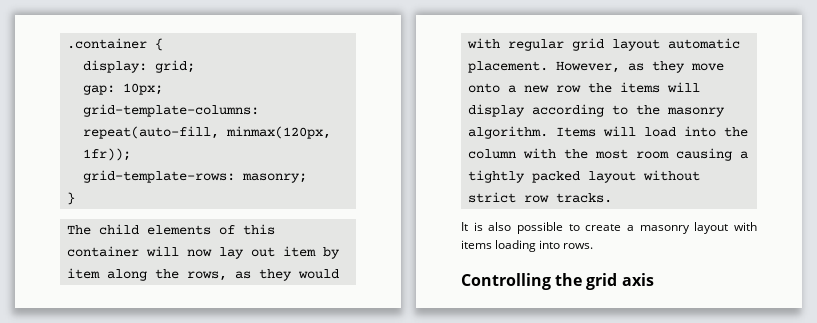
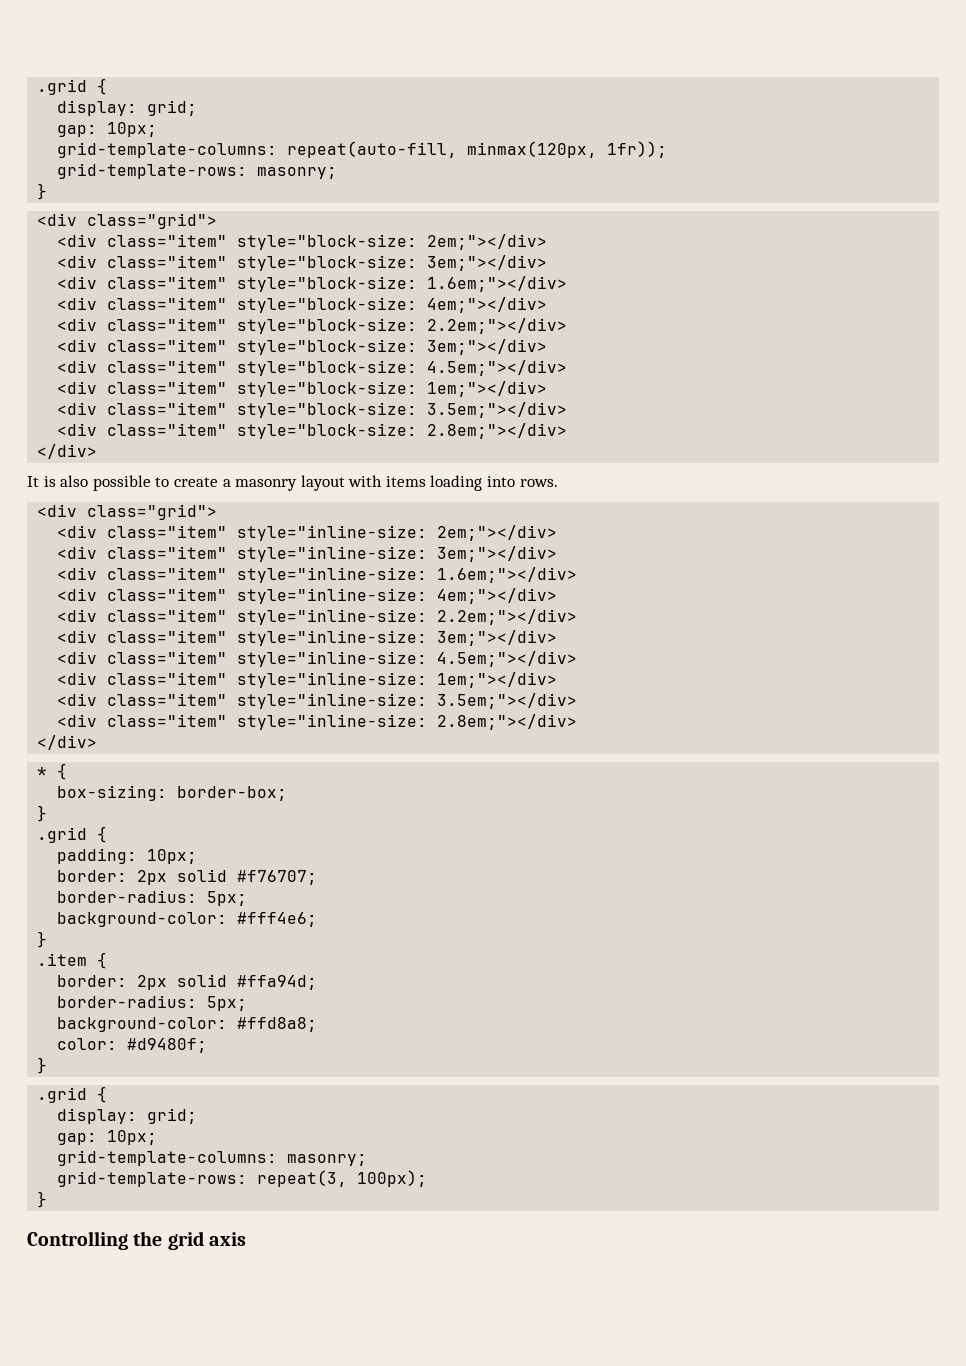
[66,38,147,49] .container -> [37,79,88,95] .grid
[66,224,275,235] [66,246,340,259] [66,268,339,281] [466,38,740,51] [467,61,724,73] [467,82,700,93] [467,104,725,117] [467,126,748,139] [467,148,748,161] [467,170,700,183] [467,192,612,203] The child elements of this container will now lay out item by item along the rows, as they would with regular grid layout automatic placement. However, as they move onto a new row the items will display according to the masonry algorithm. Items will load into the column with the most room causing a tightly packed layout without strict row tracks. -> [37,213,218,229] [57,234,548,250] [57,255,548,271] [57,276,568,292] [57,297,548,313] [57,318,568,334] [57,339,548,355] [57,360,568,376] [57,381,548,397] [57,402,568,418] [57,423,568,439] [37,444,98,459] <div class="grid"> // <div class="item" style="block-size: 2em;"></div> // <div class="item" style="block-size: 3em;"></div> // <div class="item" style="block-size: 1.6em;"></div> // <div class="item" style="block-size: 4em;"></div> // <div class="item" style="block-size: 2.2em;"></div> // <div class="item" style="block-size: 3em;"></div> // <div class="item" style="block-size: 4.5em;"></div> // <div class="item" style="block-size: 1em;"></div> // <div class="item" style="block-size: 3.5em;"></div> // <div class="item" style="block-size: 2.8em;"></div> // </div>
(594, 246) none -> [37,504,218,520] [57,525,558,541] [57,546,558,562] [57,567,578,583] [57,588,558,604] [57,609,578,625] [57,630,558,646] [57,651,578,667] [57,672,558,688] [57,693,578,709] [57,714,578,730] [37,735,98,750] [37,763,68,780] [57,785,288,801] [37,805,48,822] [37,826,108,843] [57,848,198,864] [57,869,318,885] [57,890,248,906] [57,912,318,927] [37,931,48,948] [37,952,108,969] [57,974,318,990] [57,995,248,1011] [57,1017,318,1032] [57,1038,208,1053] [37,1057,48,1074] [37,1086,108,1103] [57,1108,198,1124] [57,1130,158,1145] [57,1150,368,1166] [57,1170,428,1187] [37,1191,48,1208] // <div class="grid"> // <div class="item" style="inline-size: 2em;"></div> // <div class="item" style="inline-size: 3em;"></div> // <div class="item" style="inline-size: 1.6em;"></div> // <div class="item" style="inline-size: 4em;"></div> // <div class="item" style="inline-size: 2.2em;"></div> // <div class="item" style="inline-size: 3em;"></div> // <div class="item" style="inline-size: 4.5em;"></div> // <div class="item" style="inline-size: 1em;"></div> // <div class="item" style="inline-size: 3.5em;"></div> // <div class="item" style="inline-size: 2.8em;"></div> // </div> // * { // box-sizing: border-box; // } // .grid { // padding: 10px; // border: 2px solid #f76707; // border-radius: 5px; // background-color: #fff4e6; // } // .item { // border: 2px solid #ffa94d; // border-radius: 5px; // background-color: #ffd8a8; // color: #d9480f; // } // .grid { // display: grid; // gap: 10px; // grid-template-columns: masonry; // grid-template-rows: repeat(3, 100px); // }

